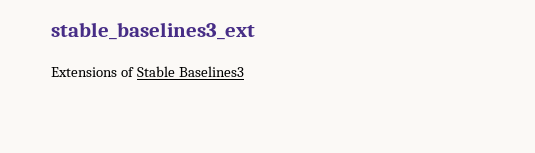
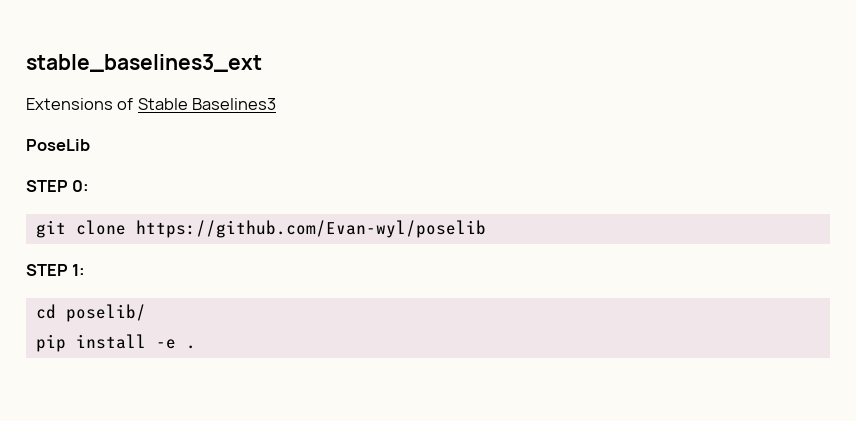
(244, 71) none -> [26,139,90,151] [26,180,90,192] [35,220,486,238] [26,264,86,276] [35,304,146,322] [35,334,196,352] // PoseLib // STEP 0: // git clone https://github.com/Evan-wyl/poselib // STEP 1: // cd poselib/ // pip install -e .

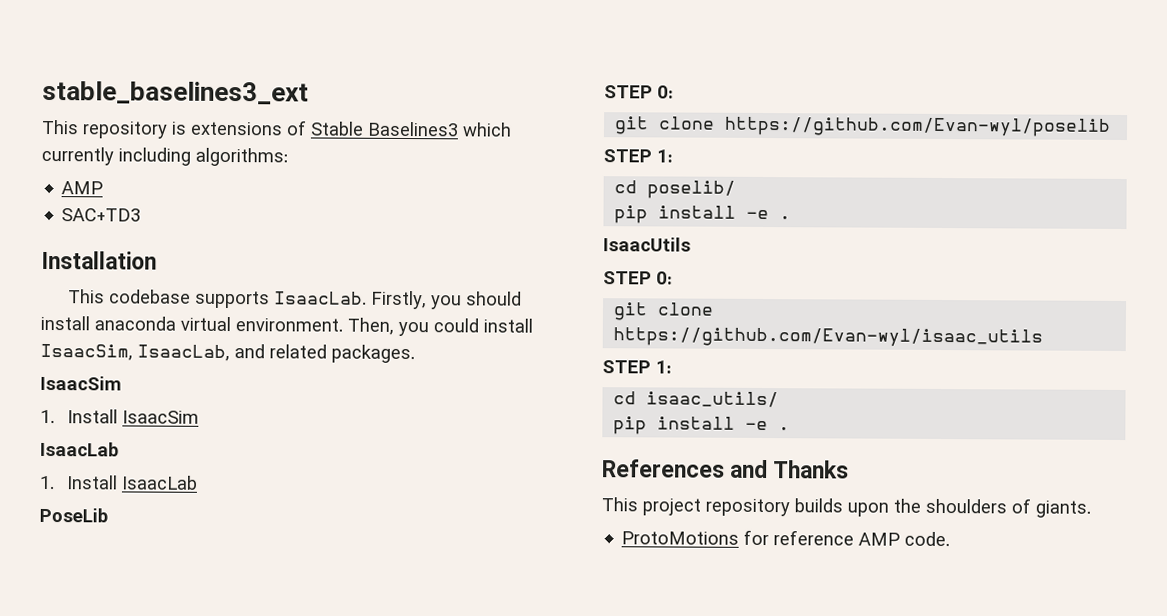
[26,98,113,110] Extensions -> [41,119,283,139] This repository is extensions
(277, 104) none -> [462,122,512,137] [41,146,288,167] [61,181,104,195] [61,208,142,222] [41,250,157,270] [68,289,523,310] [40,315,533,337] [40,343,415,364] [40,375,122,391] [40,409,199,424] [40,441,119,457] [39,475,198,490] which currently including algorithms: // AMP // SAC+TD3 // Installation // This codebase supports IsaacLab. Firstly, you should install anaconda virtual environment. Then, you could install IsaacSim, IsaacLab, and related packages. // IsaacSim // 1. Install IsaacSim // IsaacLab // 1. Install IsaacLab
(196, 347) none -> [603,237,691,252] [603,271,673,285] [613,302,715,321] [613,327,1044,348] [602,360,672,374] [613,391,780,408] [613,416,791,435] [602,459,850,479] [601,497,1091,518] [621,529,951,547] // IsaacUtils // STEP 0: // git clone https://github.com/Evan-wyl/isaac_utils // STEP 1: // cd isaac_utils/ // pip install -e . // References and Thanks // This project repository builds upon the shoulders of giants. // ProtoMotions for reference AMP code.

